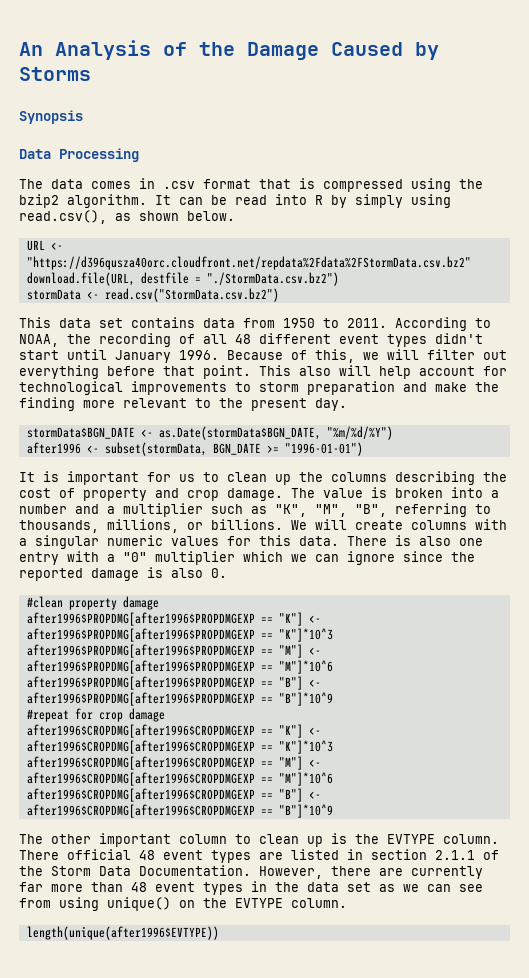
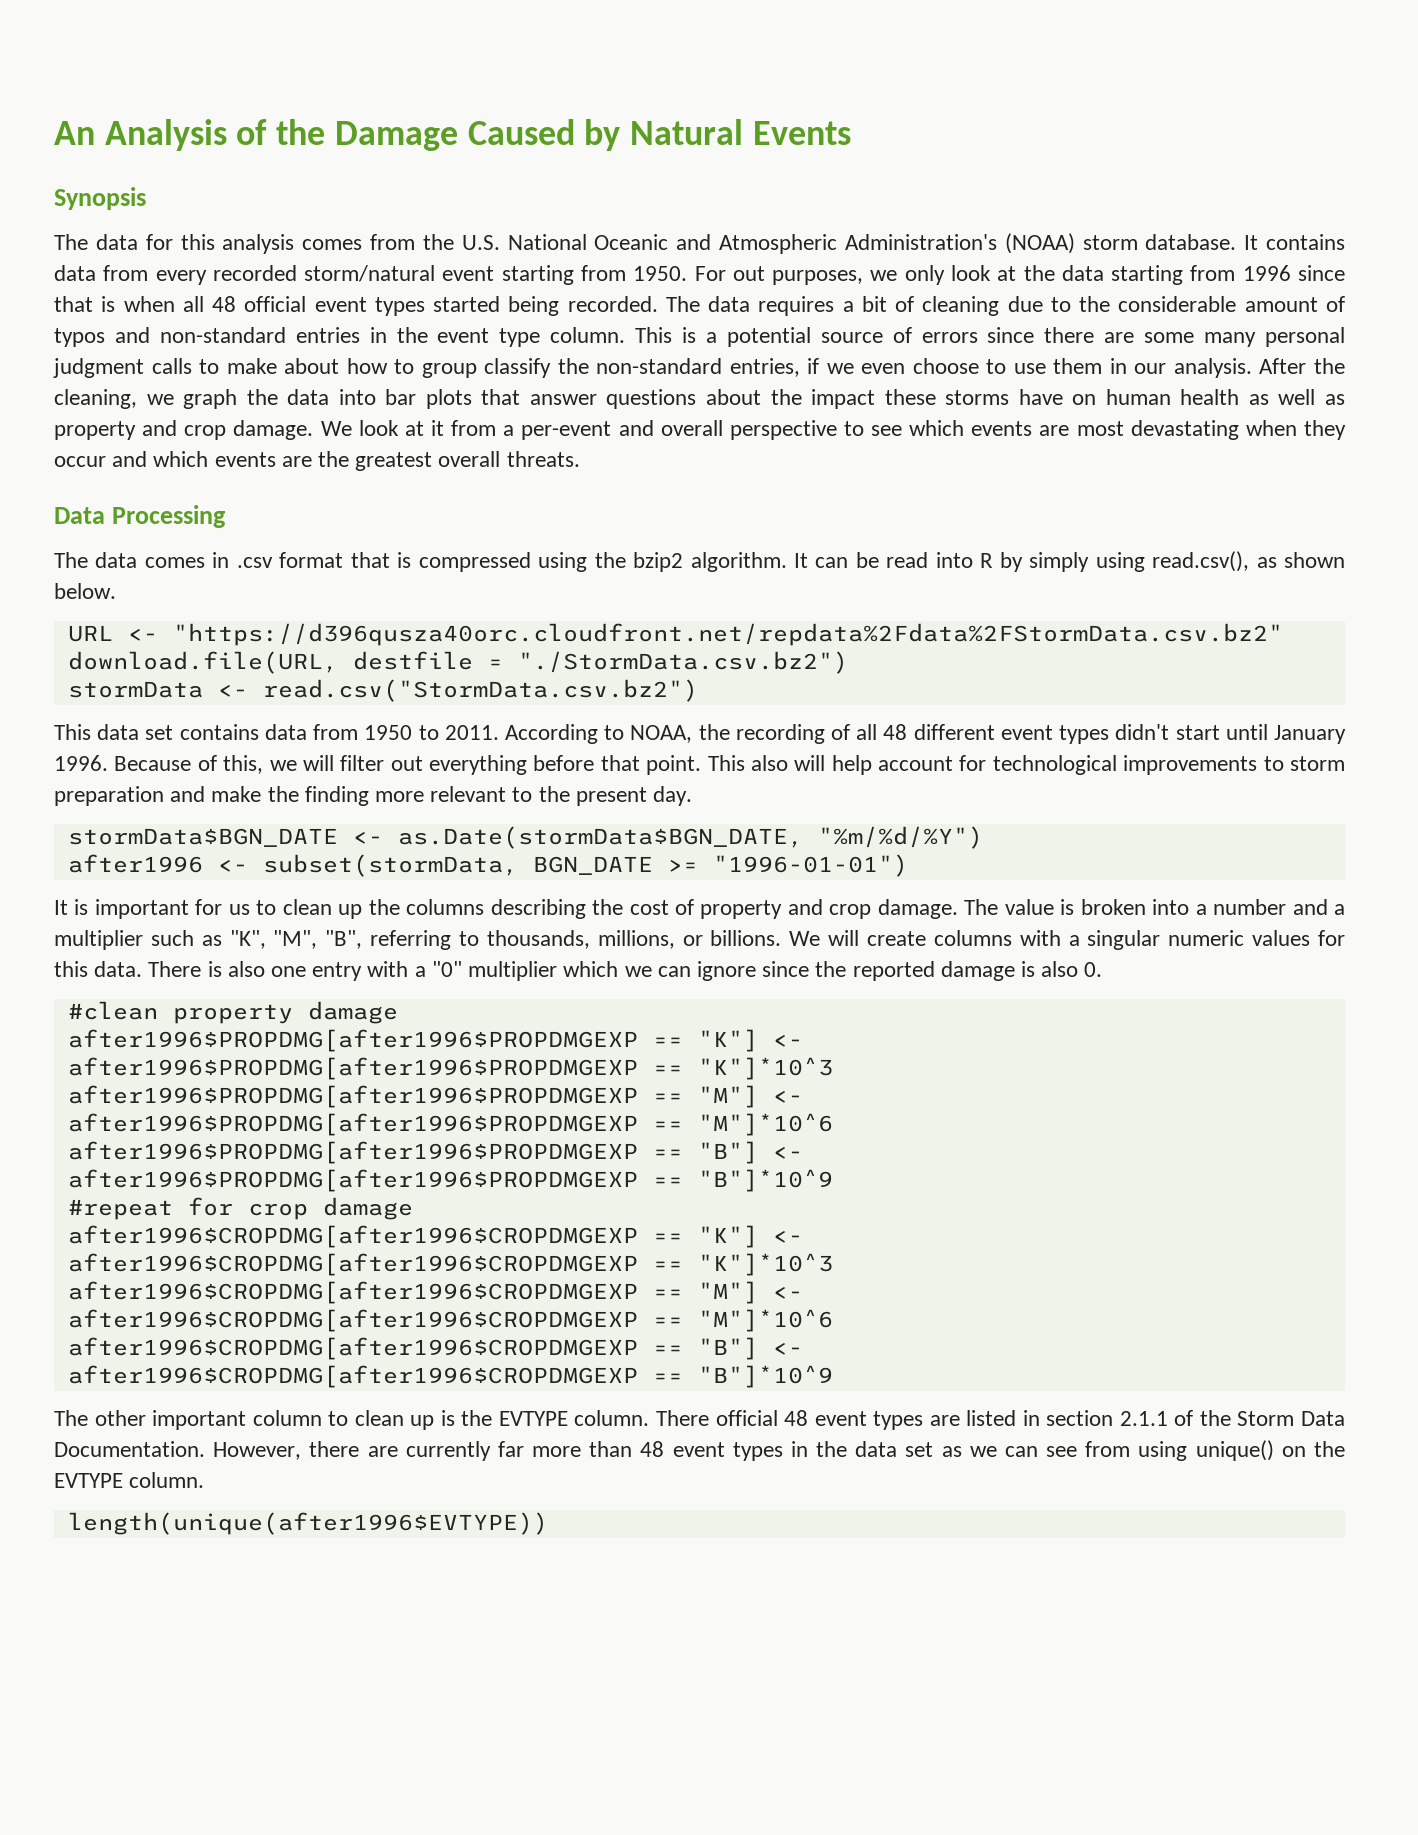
[19,67,91,81] Storms -> [630,119,851,145] Natural Events
(83, 117) none -> [54,233,1345,254] [54,265,1346,285] [54,296,1346,316] [54,327,1346,347] [53,358,1345,378] [54,389,1345,409] [54,420,1347,440] [54,451,580,471] // The data for this analysis comes from the U.S. National Oceanic and Atmospheric Administration's (NOAA) storm database. It contains data from every recorded storm/natural event starting from 1950. For out purposes, we only look at the data starting from 1996 since that is when all 48 official event types started being recorded. The data requires a bit of cleaning due to the considerable amount of typos and non-standard entries in the event type column. This is a potential source of errors since there are some many personal judgment calls to make about how to group classify the non-standard entries, if we even choose to use them in our analysis. After the cleaning, we graph the data into bar plots that answer questions about the impact these storms have on human health as well as property and crop damage. We look at it from a per-event and overall perspective to see which events are most devastating when they occur and which events are the greatest overall threats.

